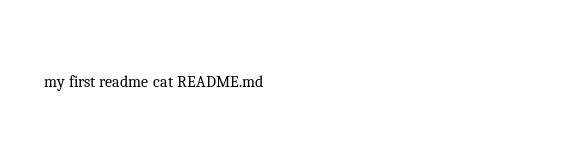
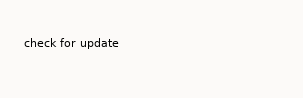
[44,75,263,91] my first readme cat README.md -> [24,38,119,49] check for update

